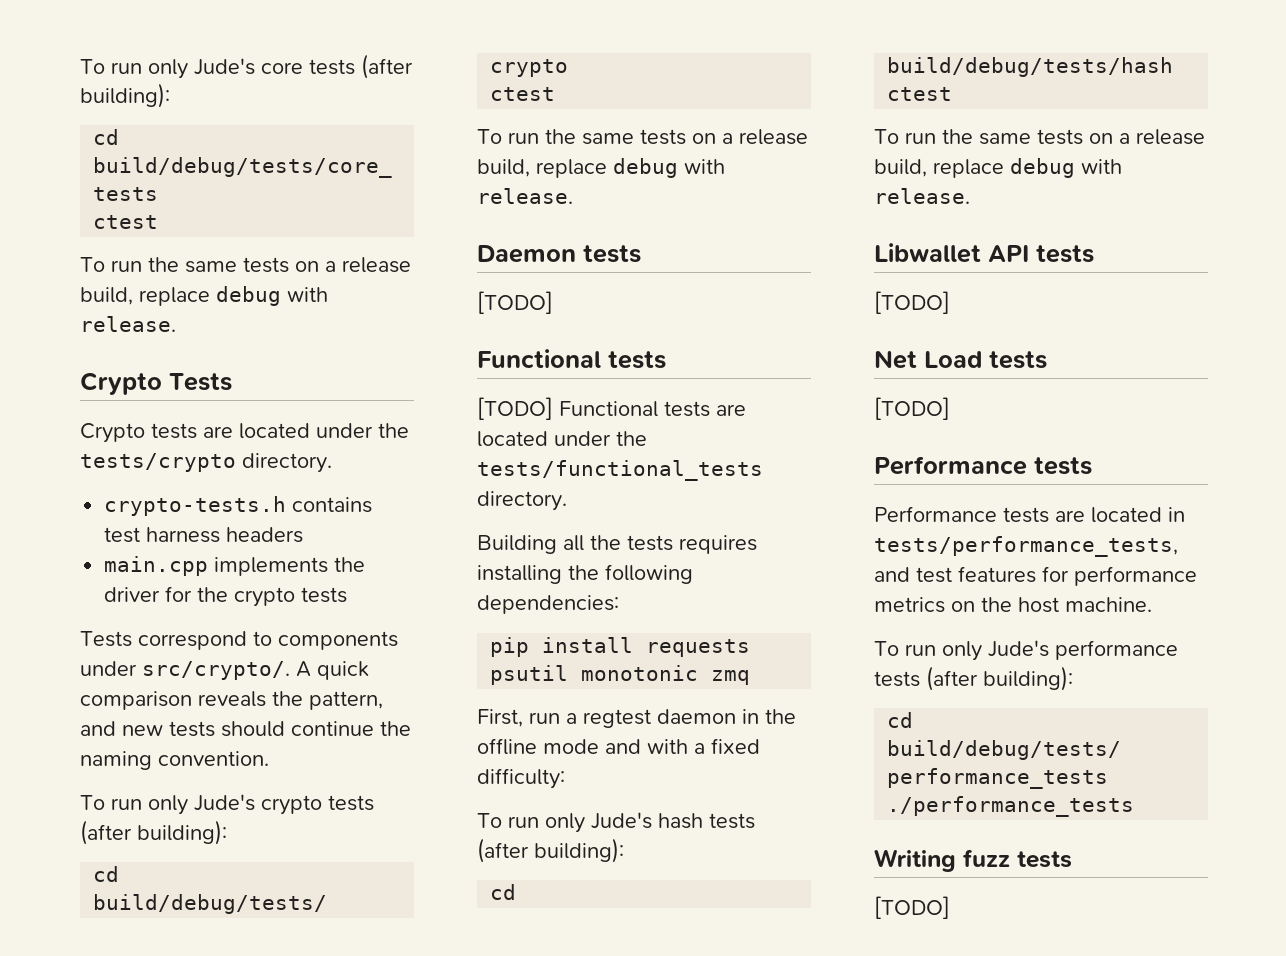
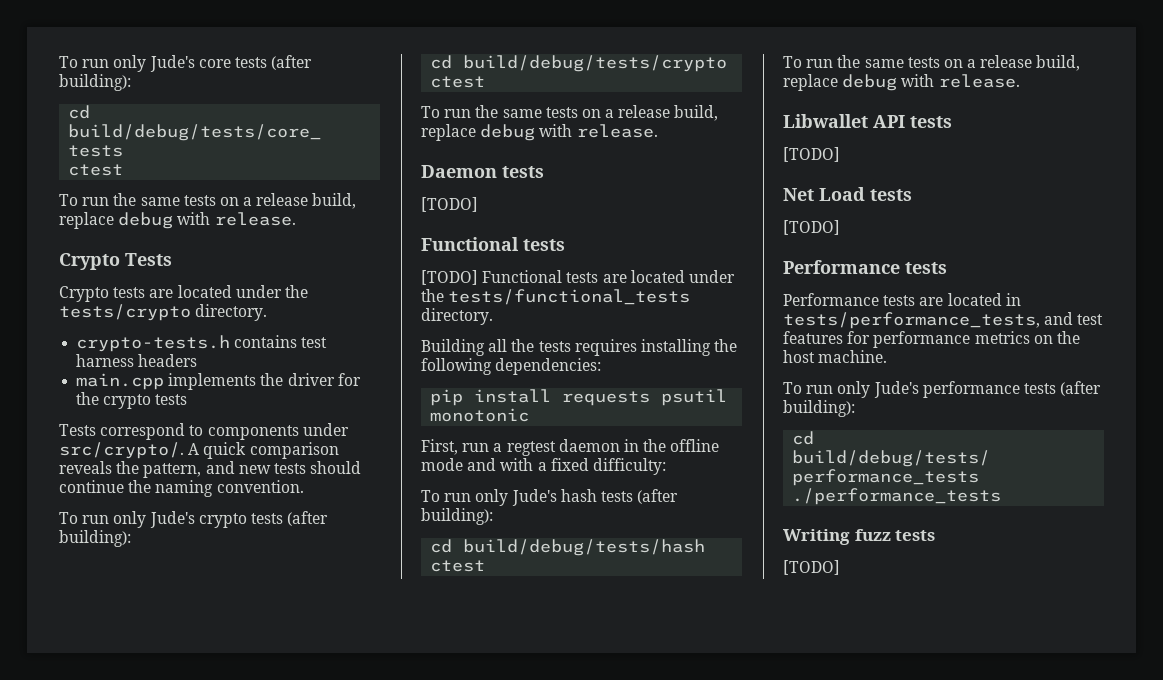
[711,670,751,685] zmq -> (530, 415) none

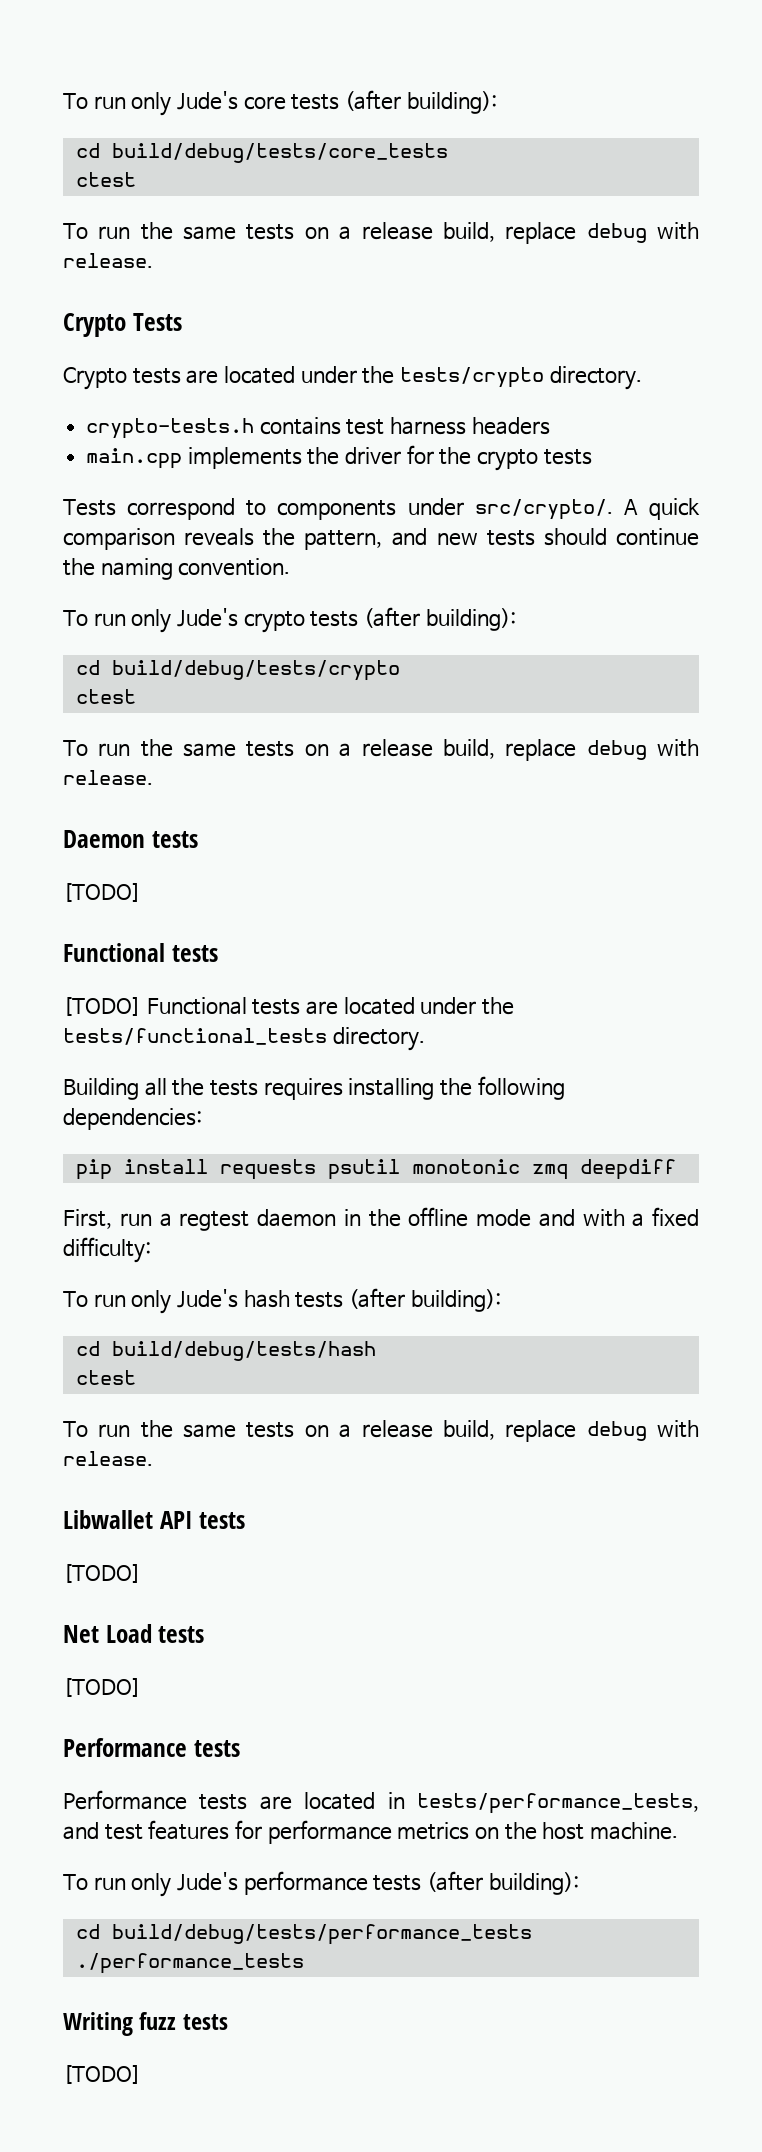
(530, 415) none -> [531,1159,676,1180] zmq deepdiff

